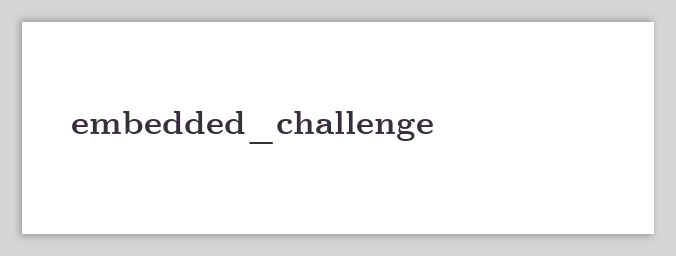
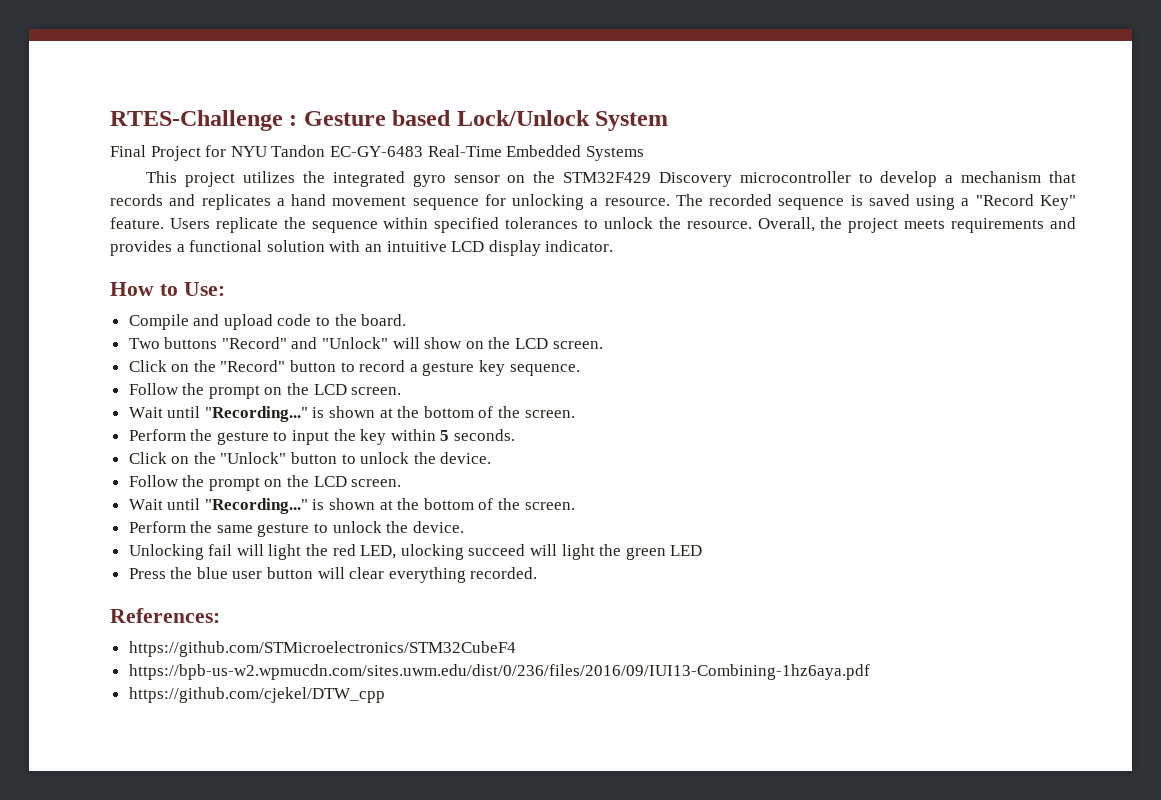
[71,111,434,144] embedded_challenge -> [110,110,669,131] [110,145,644,161] [146,171,1076,187] [110,194,1077,210] [110,217,1076,233] [110,240,614,256] [110,282,225,296] [128,314,407,330] [128,337,603,349] [128,360,580,376] [128,383,402,399] [128,406,575,422] [128,429,516,445] [128,452,492,464] [128,475,402,491] [128,498,575,514] [128,521,464,537] [128,544,703,560] [128,567,538,583] [110,608,220,623] [128,641,516,657] [128,664,870,680] [128,687,385,703] RTES-Challenge : Gesture based Lock/Unlock System // Final Project for NYU Tandon EC-GY-6483 Real-Time Embedded Systems // This project utilizes the integrated gyro sensor on the STM32F429 Discovery microcontroller to develop a mechanism that records and replicates a hand movement sequence for unlocking a resource. The recorded sequence is saved using a "Record Key" feature. Users replicate the sequence within specified tolerances to unlock the resource. Overall, the project meets requirements and provides a functional solution with an intuitive LCD display indicator. // How to Use: // Compile and upload code to the board. // Two buttons "Record" and "Unlock" will show on the LCD screen. // Click on the "Record" button to record a gesture key sequence. // Follow the prompt on the LCD screen. // Wait until "Recording..." is shown at the bottom of the screen. // Perform the gesture to input the key within 5 seconds. // Click on the "Unlock" button to unlock the device. // Follow the prompt on the LCD screen. // Wait until "Recording..." is shown at the bottom of the screen. // Perform the same gesture to unlock the device. // Unlocking fail will light the red LED, ulocking succeed will light the green LED // Press the blue user button will clear everything recorded. // References: // https://github.com/STMicroelectronics/STM32CubeF4 // https://bpb-us-w2.wpmucdn.com/sites.uwm.edu/dist/0/236/files/2016/09/IUI13-Combining-1hz6aya.pdf // https://github.com/cjekel/DTW_cpp

